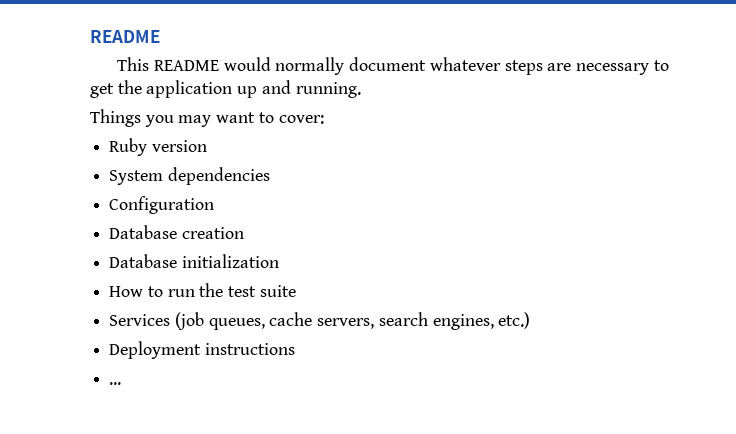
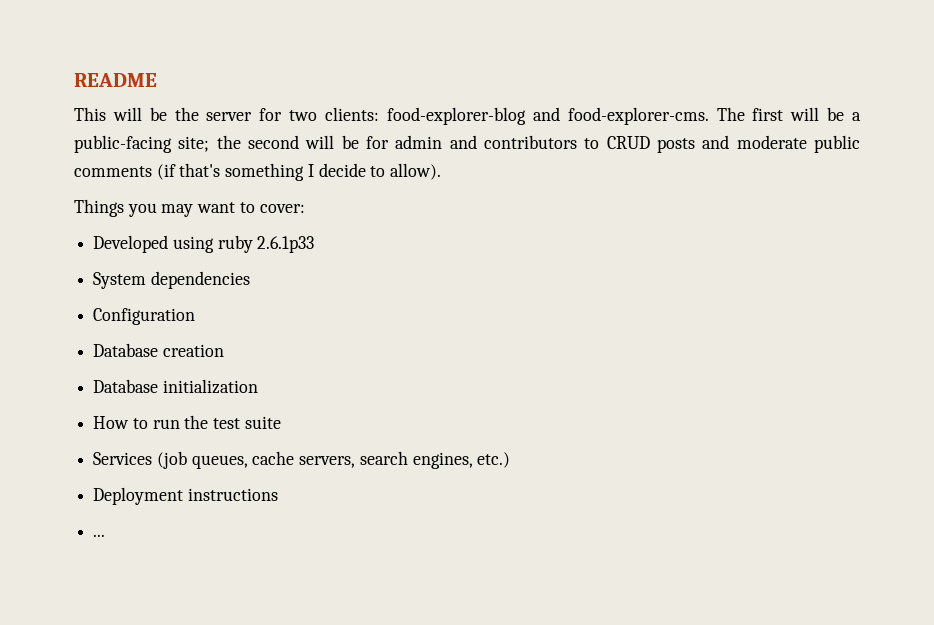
[153,57,669,75] [90,80,361,98] README would normally document whatever steps are necessary to get the application up and running. -> [112,107,862,125] [74,135,861,153] [74,163,442,181] will be the server for two clients: food-explorer-blog and food-explorer-cms. The first will be a public-facing site; the second will be for admin and contributors to CRUD posts and moderate public comments (if that's something I decide to allow).
[109,138,207,156] Ruby version -> [93,235,315,253] Developed using ruby 2.6.1p33

